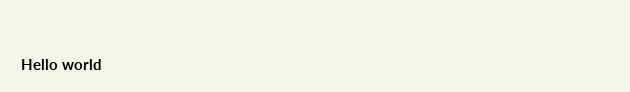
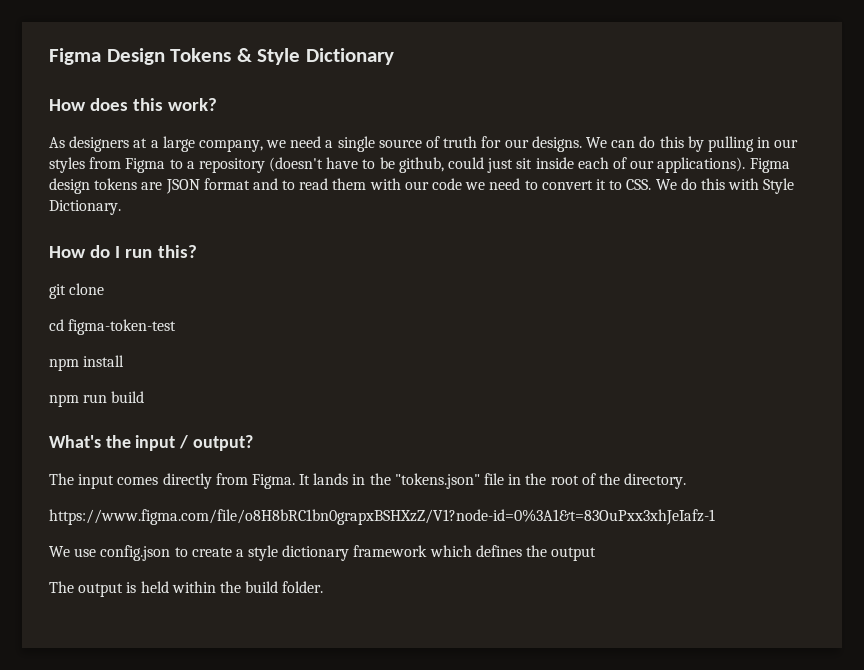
[21,59,102,70] Hello world -> [49,48,394,65] [49,98,218,111] [49,136,799,152] [49,157,790,173] [49,178,795,194] [49,200,121,215] [49,245,197,258] [49,283,105,299] [49,319,177,335] [49,355,125,371] [49,391,145,407] [49,435,253,451] [49,473,687,489] [49,509,715,525] [49,545,597,561] [49,581,324,597] Figma Design Tokens & Style Dictionary // How does this work? // As designers at a large company, we need a single source of truth for our designs. We can do this by pulling in our styles from Figma to a repository (doesn't have to be github, could just sit inside each of our applications). Figma design tokens are JSON format and to read them with our code we need to convert it to CSS. We do this with Style Dictionary. // How do I run this? // git clone // cd figma-token-test // npm install // npm run build // What's the input / output? // The input comes directly from Figma. It lands in the "tokens.json" file in the root of the directory. // https://www.figma.com/file/o8H8bRC1bn0grapxBSHXzZ/V1?node-id=0%3A1&t=83OuPxx3xhJeIafz-1 // We use config.json to create a style dictionary framework which defines the output // The output is held within the build folder.

